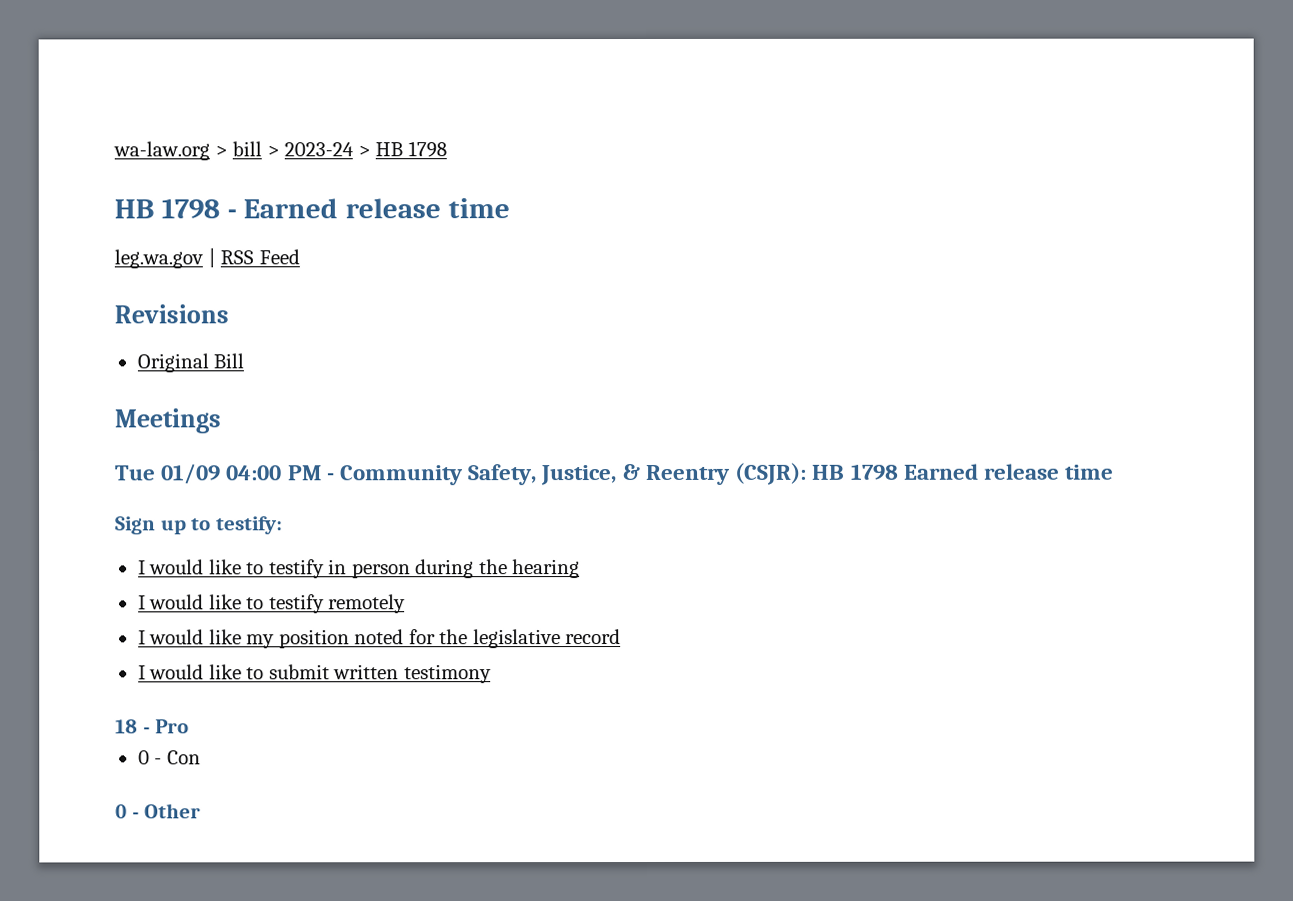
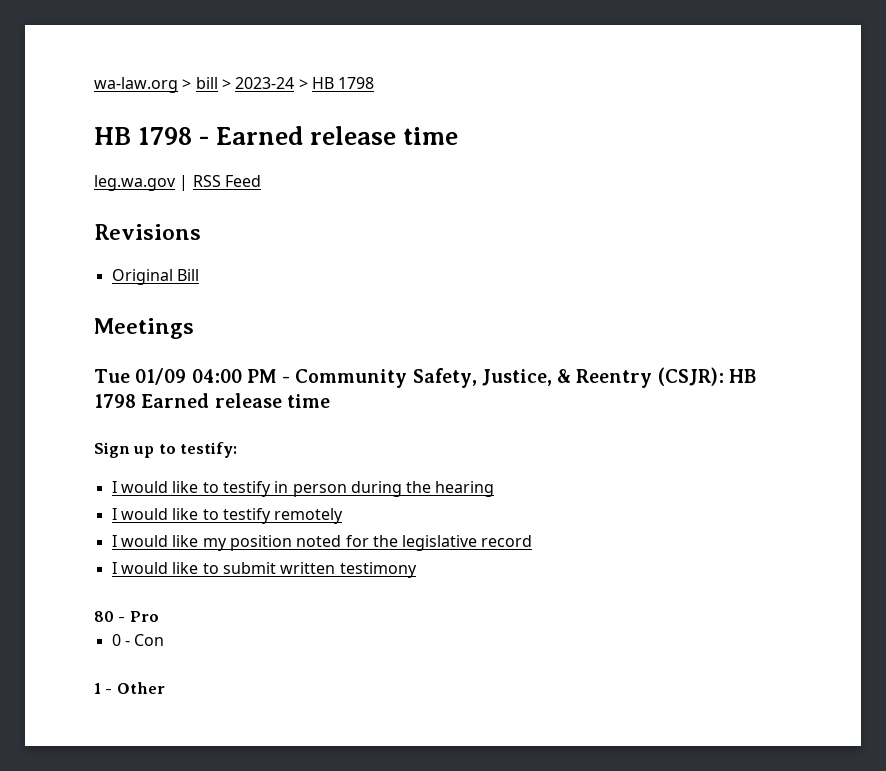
[115,719,138,734] 18 -> [94,611,114,622] 80
[115,804,127,819] 0 -> [94,683,101,694] 1

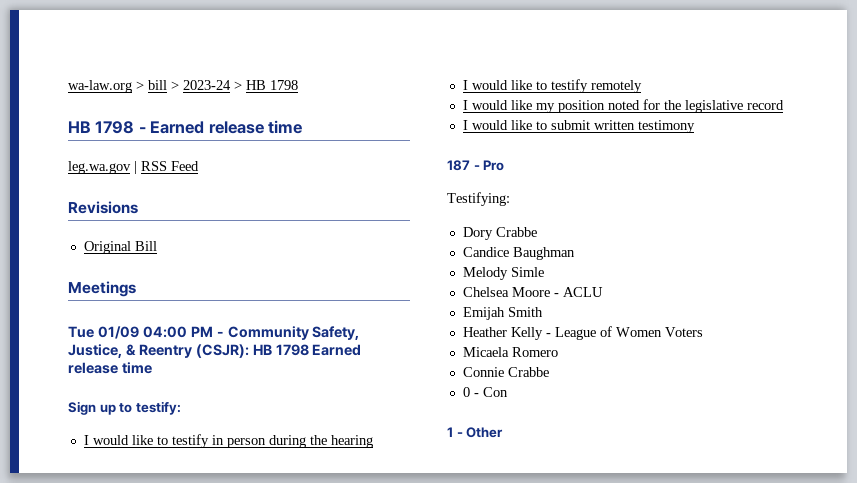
[94,611,114,622] 80 -> [447,160,470,171] 187
(159, 616) none -> [447,192,510,206] [462,227,537,240] [462,247,575,260] [462,267,544,280] [462,287,603,297] [462,307,543,320] [462,326,703,340] [462,347,558,357] [462,367,549,377] // Testifying: // Dory Crabbe // Candice Baughman // Melody Simle // Chelsea Moore - ACLU // Emijah Smith // Heather Kelly - League of Women Voters // Micaela Romero // Connie Crabbe

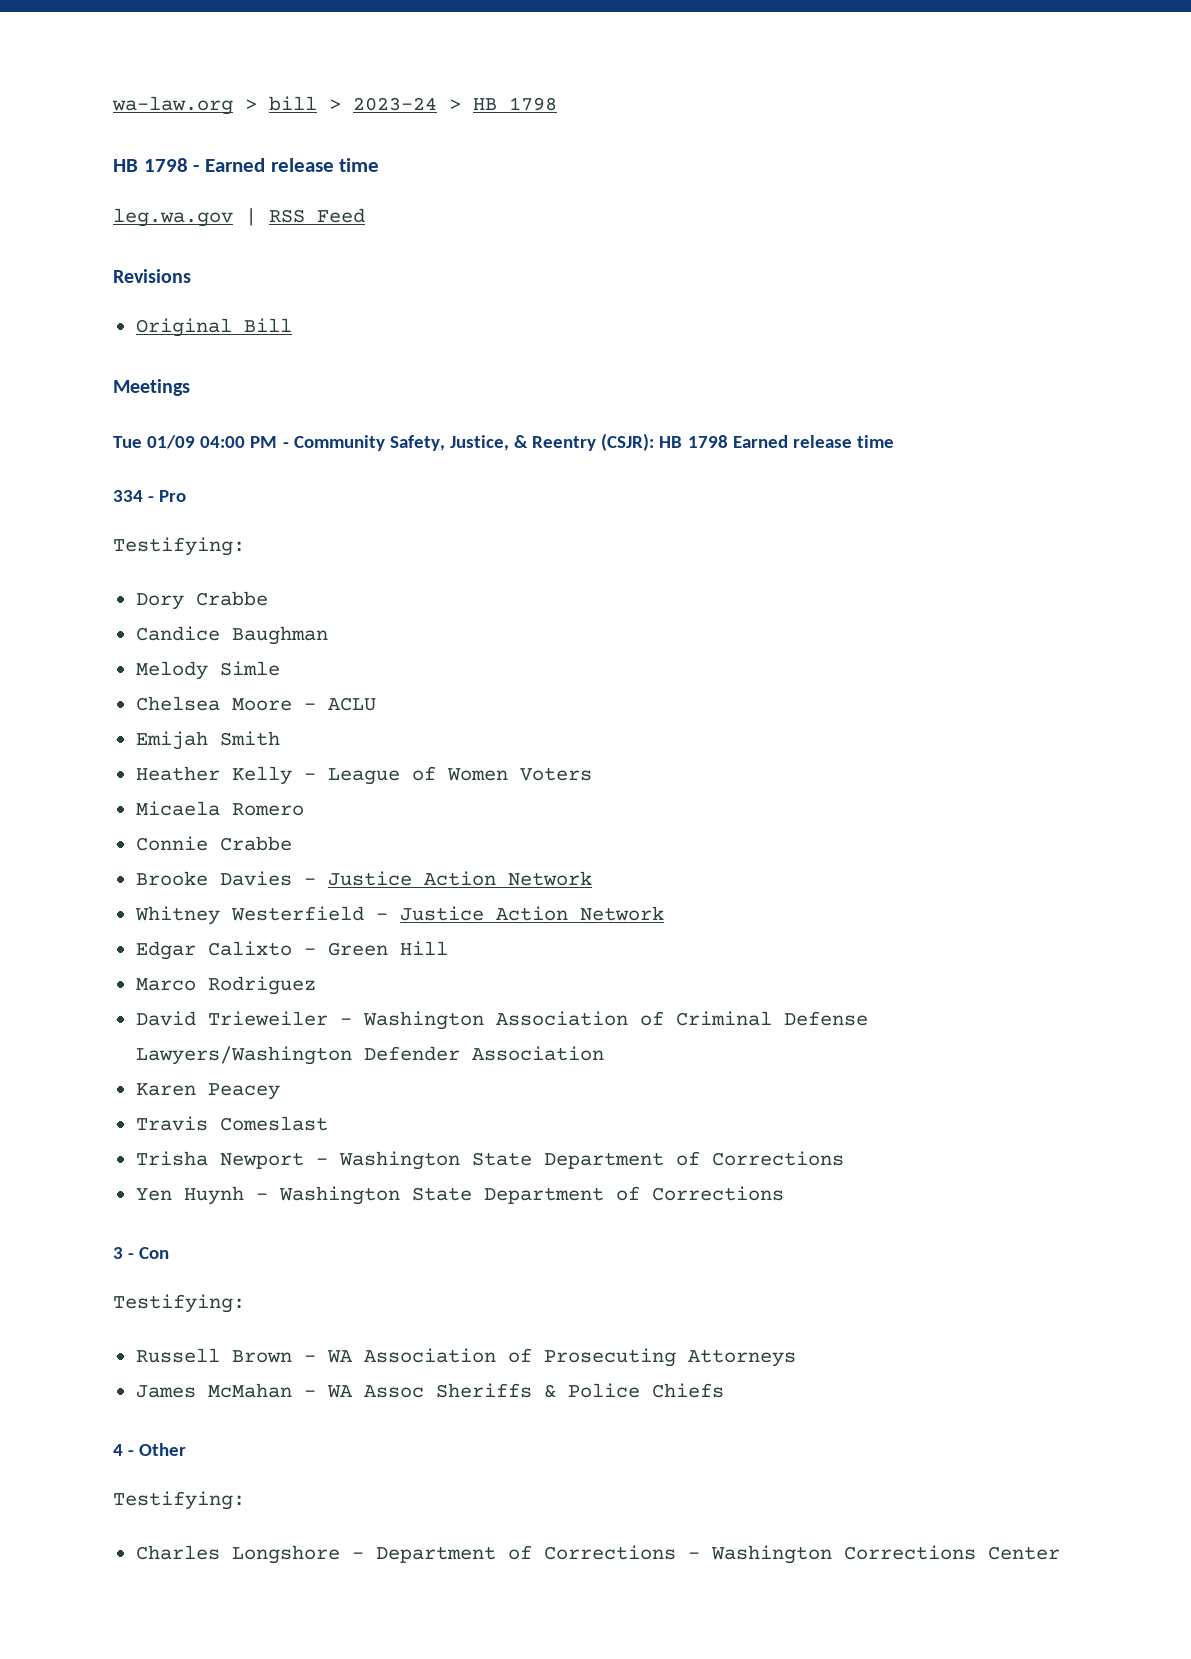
[68,401,181,415] [83,434,373,448] [462,79,642,93] [462,99,784,113] [462,120,695,133] [447,160,470,171] Sign up to testify: // I would like to testify in person during the hearing // I would like to testify remotely // I would like my position noted for the legislative record // I would like to submit written testimony // 187 -> [113,490,143,502] 334
[462,387,508,397] [447,427,504,438] 0 - Con // 1 - Other -> [135,871,592,886] [134,906,664,925] [135,941,448,960] [135,976,316,995] [135,1011,868,1030] [135,1046,604,1065] [135,1083,280,1100] [135,1116,328,1131] [135,1151,844,1170] [135,1186,784,1205] [113,1247,169,1259] [113,1294,245,1313] [135,1348,796,1367] [135,1383,724,1398] [113,1443,186,1456] [113,1491,245,1510] [135,1545,1060,1564] Brooke Davies - Justice Action Network // Whitney Westerfield - Justice Action Network // Edgar Calixto - Green Hill // Marco Rodriguez // David Trieweiler - Washington Association of Criminal Defense Lawyers/Washington Defender Association // Karen Peacey // Travis Comeslast // Trisha Newport - Washington State Department of Corrections // Yen Huynh - Washington State Department of Corrections // 3 - Con // Testifying: // Russell Brown - WA Association of Prosecuting Attorneys // James McMahan - WA Assoc Sheriffs & Police Chiefs // 4 - Other // Testifying: // Charles Longshore - Department of Corrections - Washington Corrections Center

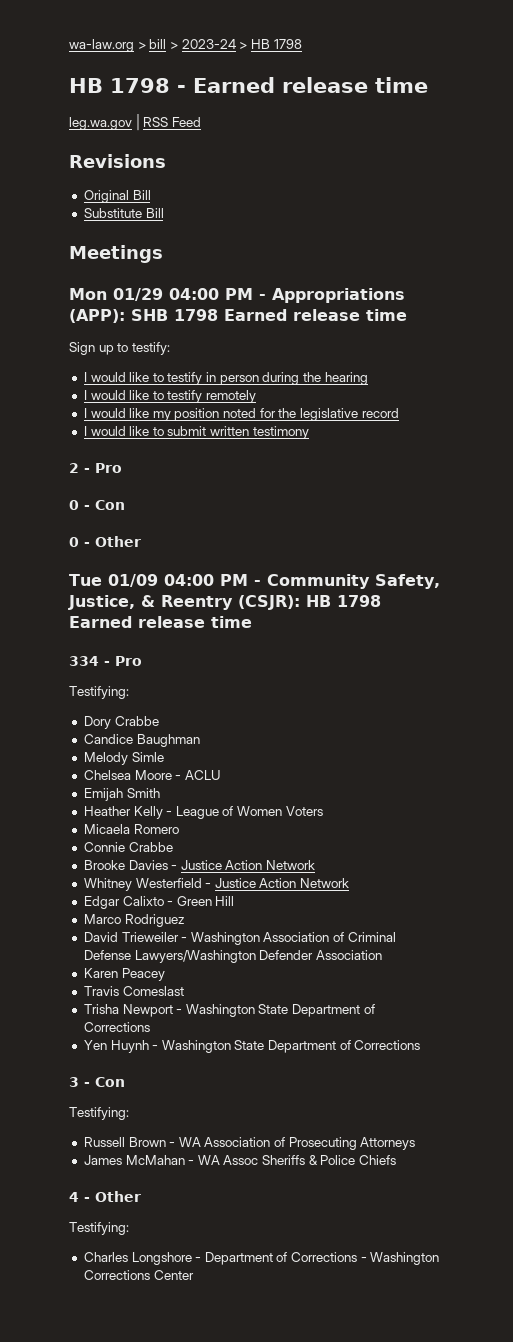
(292, 325) none -> [83,208,164,218] // Substitute Bill
(190, 387) none -> [69,288,405,303] [69,309,407,323] [69,342,170,355] [83,372,368,385] [83,390,257,403] [83,408,399,421] [83,426,309,439] [69,463,122,473] [69,500,125,510] [69,536,141,547] // Mon 01/29 04:00 PM - Appropriations (APP): SHB 1798 Earned release time // Sign up to testify: // I would like to testify in person during the hearing // I would like to testify remotely // I would like my position noted for the legislative record // I would like to submit written testimony // 2 - Pro // 0 - Con // 0 - Other

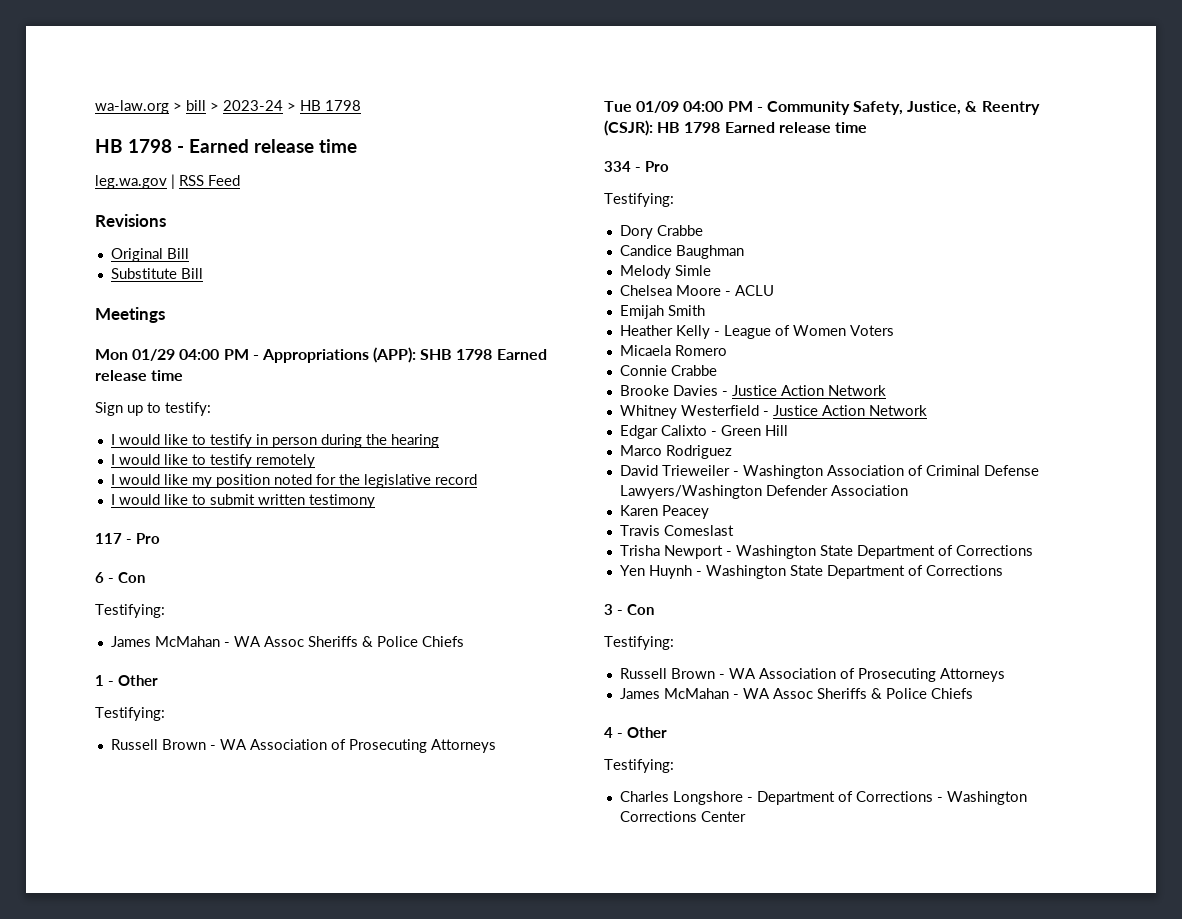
[69,463,122,473] [69,500,125,510] [69,536,141,547] 2 - Pro // 0 - Con // 0 - Other -> [95,533,160,544] [95,572,145,583] [95,604,165,618] [110,636,464,647] [95,675,158,686] [95,707,165,721] [110,739,496,753] 117 - Pro // 6 - Con // Testifying: // James McMahan - WA Assoc Sheriffs & Police Chiefs // 1 - Other // Testifying: // Russell Brown - WA Association of Prosecuting Attorneys

